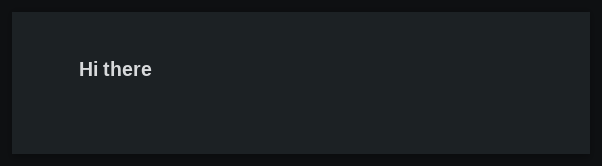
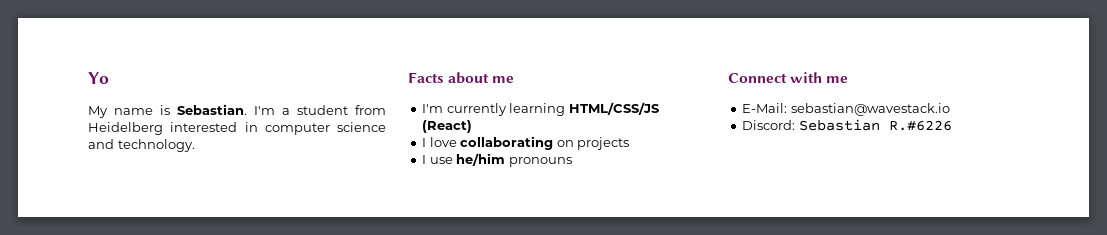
[79,61,153,76] Hi there -> [88,72,109,84] [88,104,386,118] [88,122,386,135] [88,139,195,152] [408,72,515,84] [422,102,659,116] [422,120,473,133] [422,136,630,150] [422,153,572,167] [728,72,849,83] [742,103,950,116] [742,119,952,131] Yo // My name is Sebastian. I'm a student from Heidelberg interested in computer science and technology. // Facts about me // I'm currently learning HTML/CSS/JS (React) // I love collaborating on projects // I use he/him pronouns // Connect with me // E-Mail: sebastian@wavestack.io // Discord: Sebastian R.#6226

